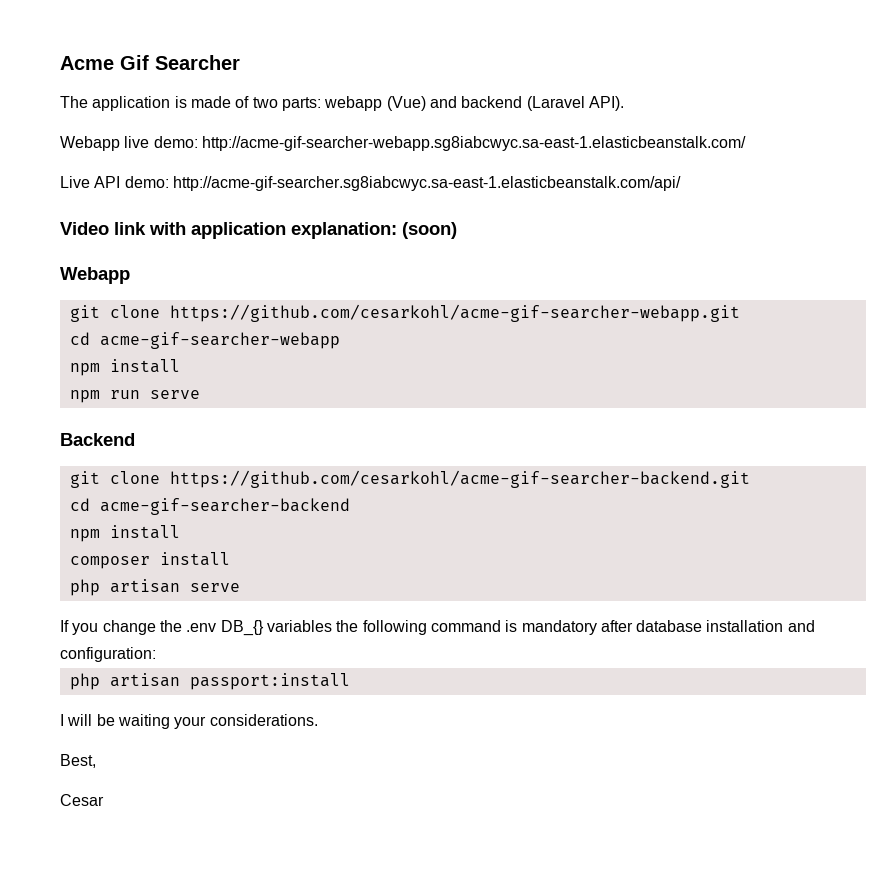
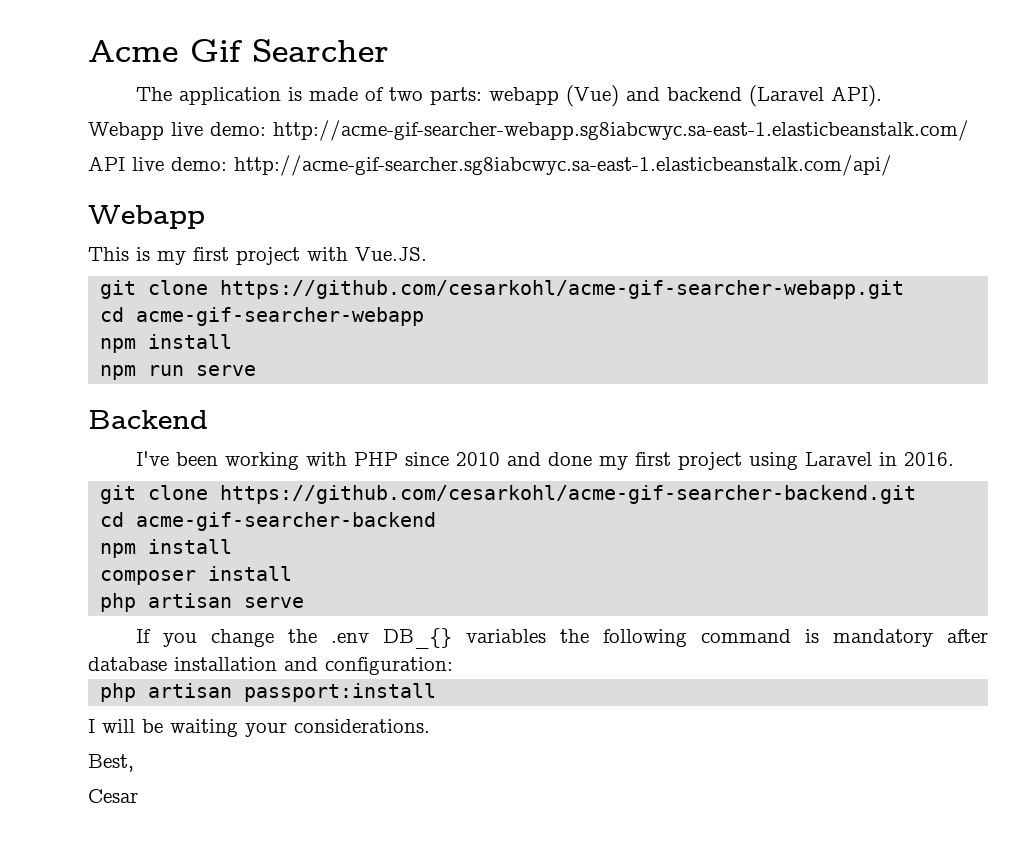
[60,176,121,188] Live API -> [88,156,164,171] API live
[60,222,457,239] [60,267,130,284] Video link with application explanation: (soon) // Webapp -> [88,205,205,229] [88,247,427,265] Webapp // This is my first project with Vue.JS.
(135, 439) none -> [135,451,954,470] // I've been working with PHP since 2010 and done my first project using Laravel in 2016.

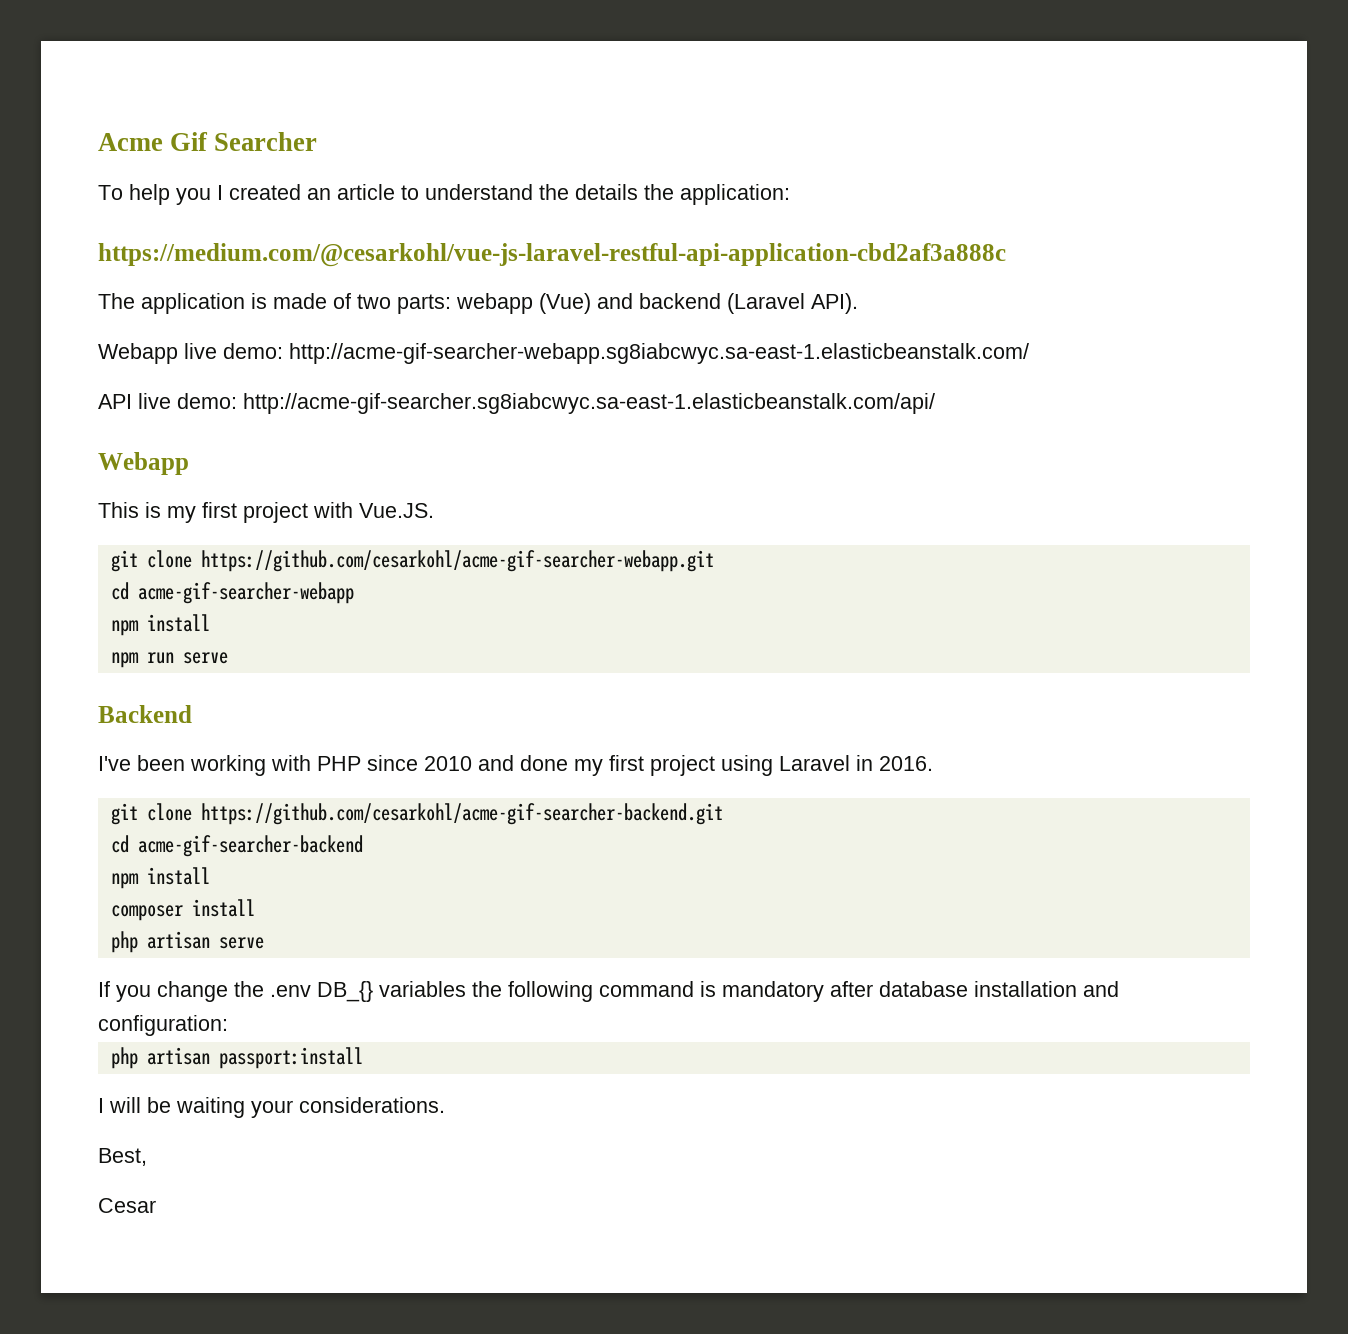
(389, 50) none -> [98,184,790,205] [98,243,1006,267] // To help you I created an article to understand the details the application: // https://medium.com/@cesarkohl/vue-js-laravel-restful-api-application-cbd2af3a888c

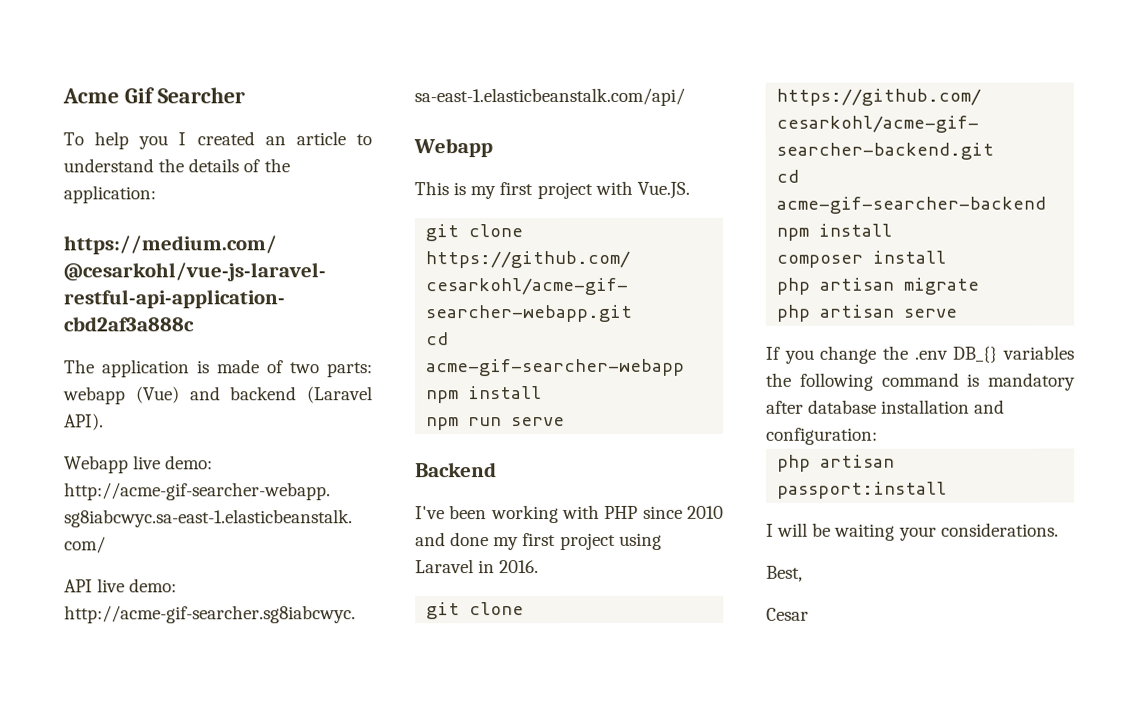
(638, 192) none -> [243,159,261,173] of
(255, 908) none -> [776,277,980,295] // php artisan migrate

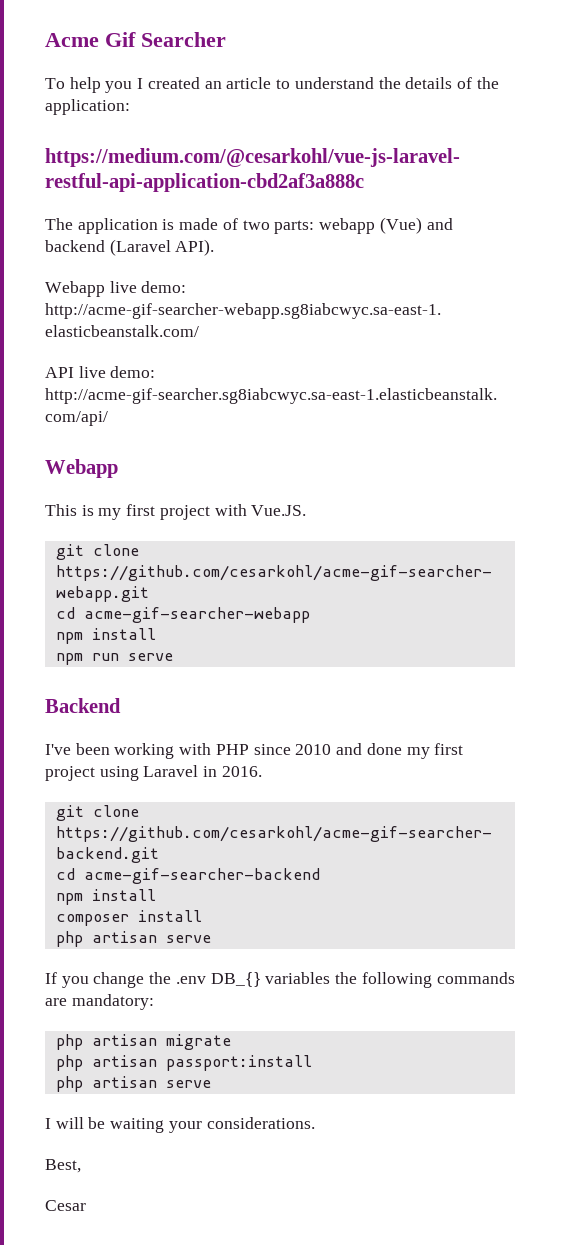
[776,277,980,295] // php artisan migrate -> (202, 916) none
[881,372,1076,391] [766,399,1006,414] [766,427,878,445] command is mandatory after database installation and configuration: -> [436,972,515,984] [45,994,154,1010] [55,1034,231,1050] commands are mandatory: // php artisan migrate
(948, 490) none -> [55,1076,211,1092] // php artisan serve

